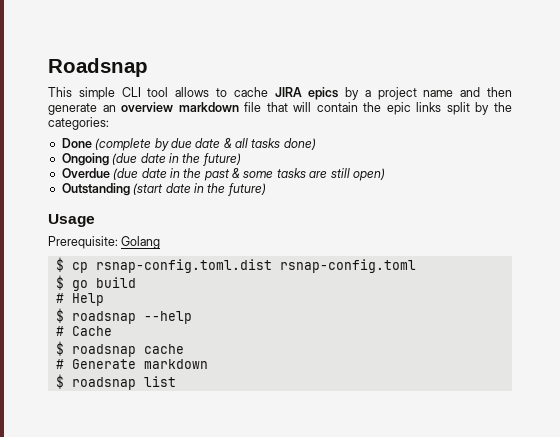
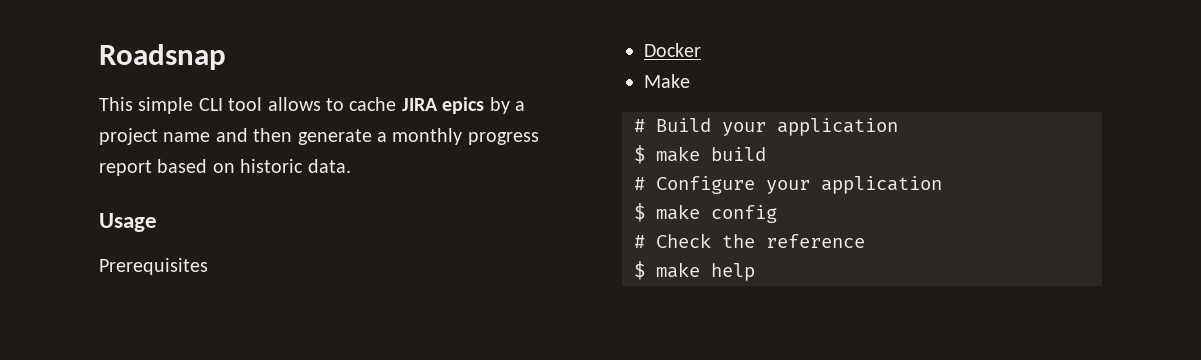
[102,102,513,115] [48,117,109,130] [61,138,316,151] [61,153,241,166] [61,168,385,181] [61,183,266,196] [48,214,95,227] [48,236,161,249] [55,257,416,273] [55,275,88,291] an overview markdown file that will contain the epic links split by the categories: // Done (complete by due date & all tasks done) // Ongoing (due date in the future) // Overdue (due date in the past & some tasks are still open) // Outstanding (start date in the future) // Usage // Prerequisite: Golang // $ cp rsnap-config.toml.dist rsnap-config.toml // $ go -> [377,128,539,145] [99,159,351,176] [99,213,157,232] [99,258,208,275] [644,43,701,57] [644,74,690,88] [634,118,898,136] [634,145,700,164] a monthly progress report based on historic data. // Usage // Prerequisites // Docker // Make // # Build your application // $ make
[71,293,104,306] [55,308,192,324] [55,326,112,336] [55,341,184,357] [55,359,208,369] [55,374,176,390] Help // $ roadsnap --help // # Cache // $ roadsnap cache // # Generate markdown // $ roadsnap list -> [656,176,942,194] [634,203,777,223] [634,233,865,248] [634,261,755,281] Configure your application // $ make config // # Check the reference // $ make help

